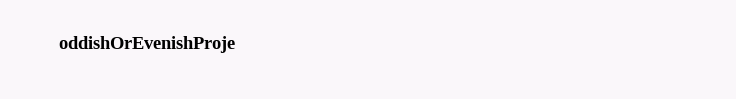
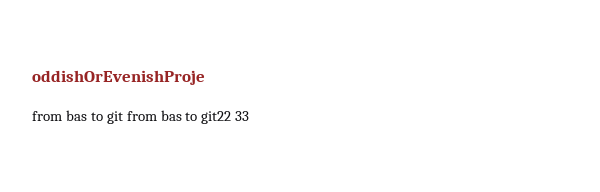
(235, 44) none -> [32,110,250,124] // from bas to git from bas to git22 33

